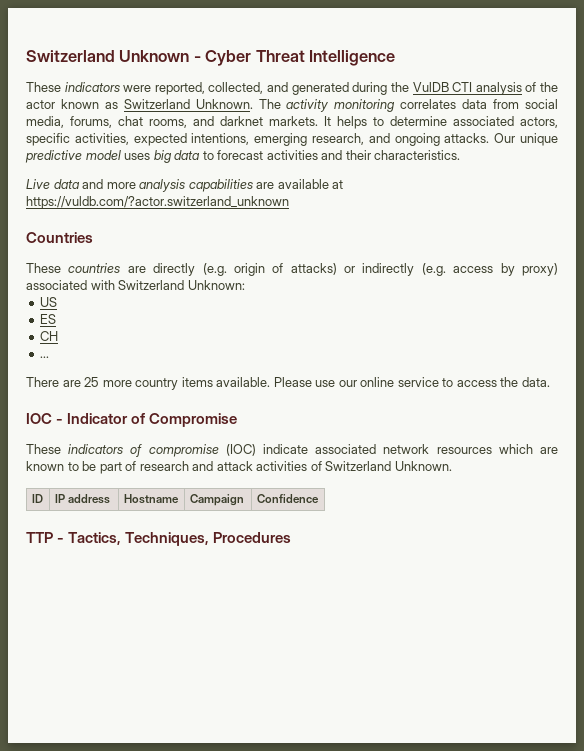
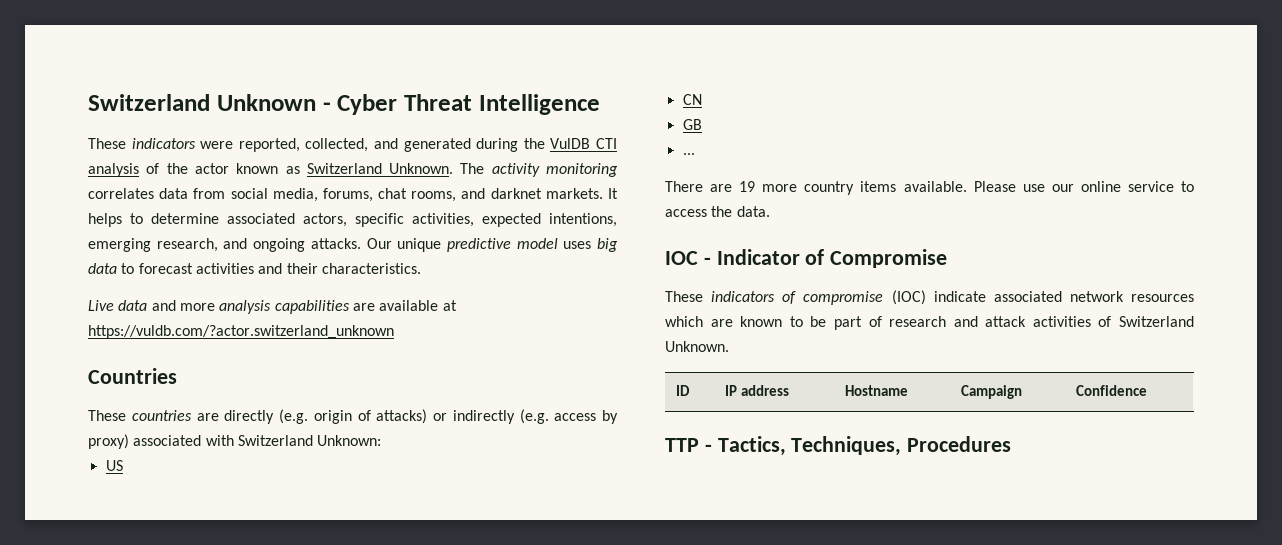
[40,314,57,324] [40,331,59,341] ES // CH -> [682,94,702,105] [682,119,702,130] CN // GB
[84,377,100,387] 25 -> [739,181,756,192] 19

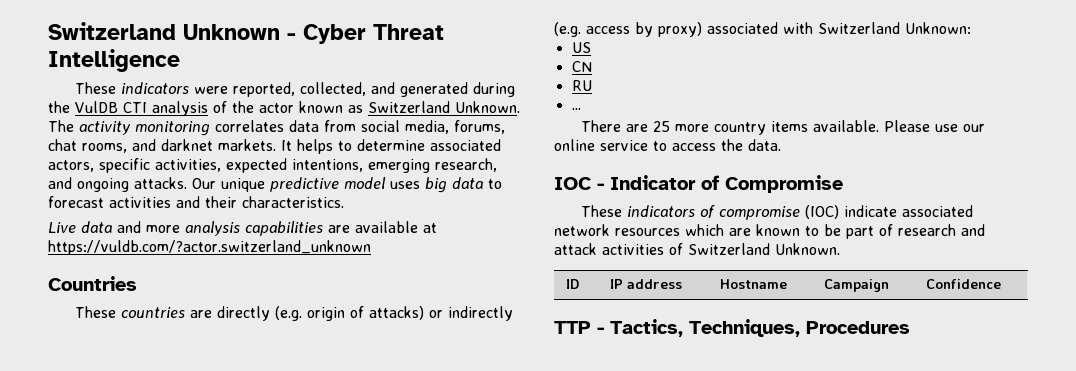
[682,119,702,130] GB -> [571,80,592,91] RU
[739,181,756,192] 19 -> [652,121,670,132] 25

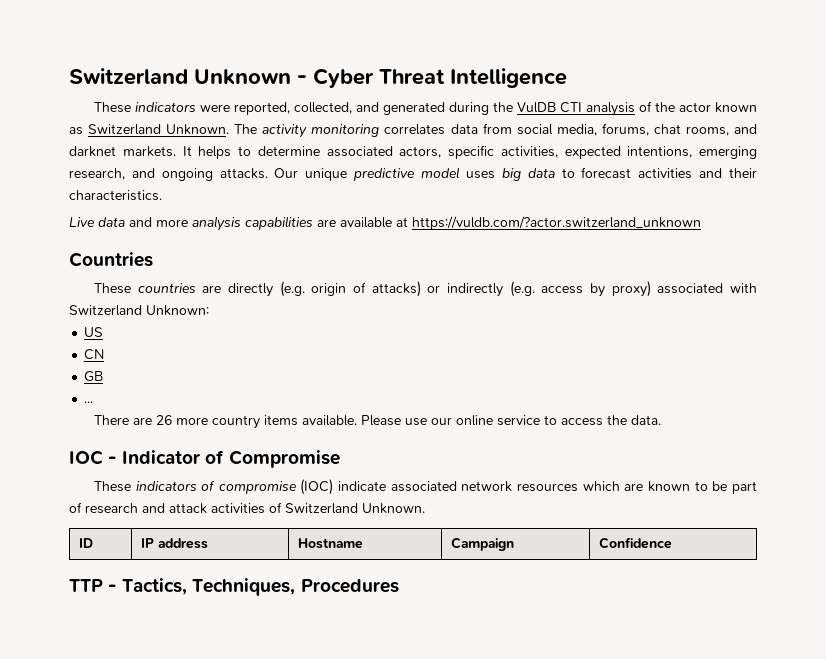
[571,80,592,91] RU -> [84,371,104,382] GB
[652,121,670,132] 25 -> [155,415,172,425] 26

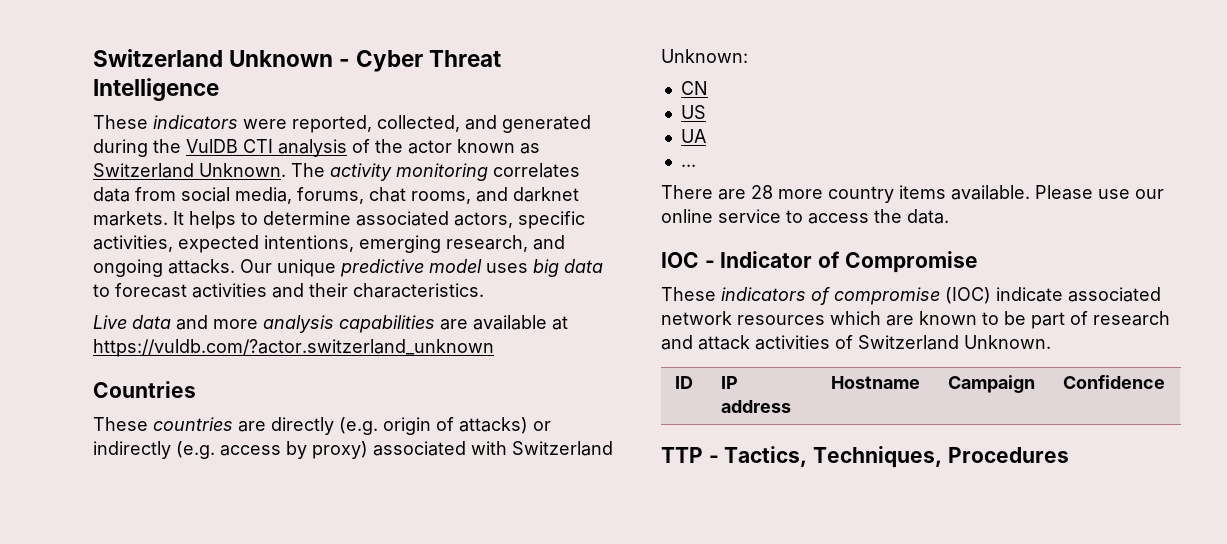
(209, 310) none -> [680,81,708,95] // CN
[84,349,105,360] [84,371,104,382] CN // GB -> [680,129,706,143] UA
[155,415,172,425] 26 -> [751,185,773,199] 28

